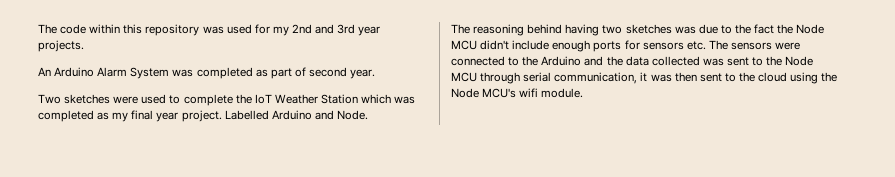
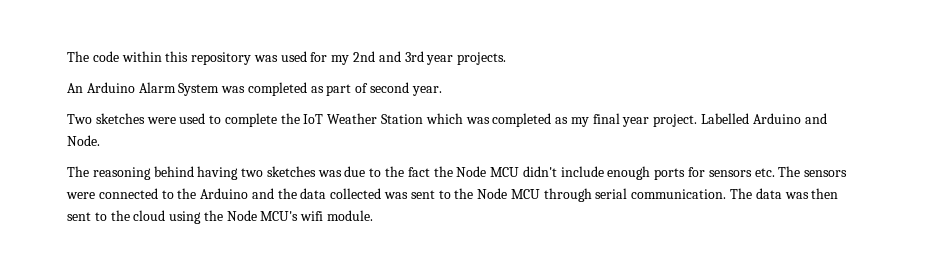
[554,72,648,84] communication, it -> [631,188,782,199] communication. The data

